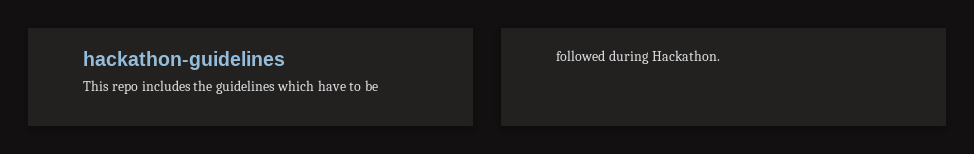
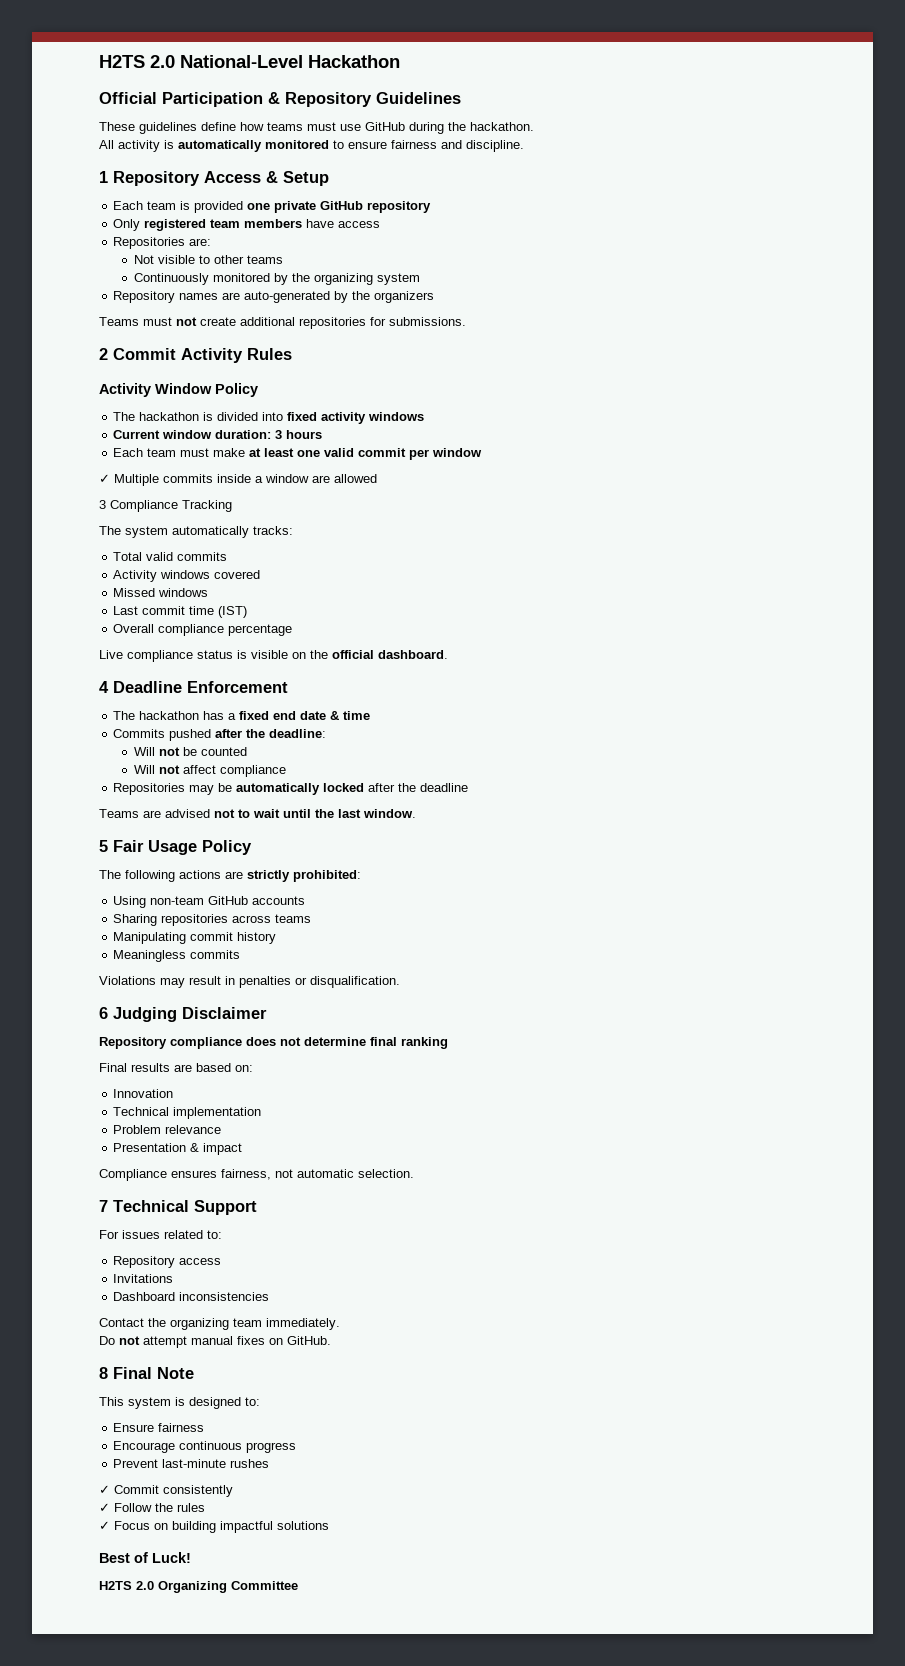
[83,51,285,70] [83,80,379,94] [556,50,720,64] hackathon-guidelines // This repo includes the guidelines which have to be followed during Hackathon. -> [99,55,400,68] [99,92,461,107] [99,122,534,134] [99,140,524,152] [99,171,329,186] [113,201,432,213] [113,219,381,231] [113,237,212,249] [133,255,283,264] [133,273,420,285] [113,291,435,303] [99,317,466,329] [99,348,292,363] [99,383,258,397] [113,412,425,424] [113,430,323,439] [113,448,483,460] [99,474,377,486] [99,500,232,512] [99,526,293,538] [113,552,228,561] [113,570,261,582] [113,588,209,597] [113,606,248,618] [113,624,293,636] [99,650,448,662] [99,681,288,693] [113,711,371,720] [113,729,327,741] [133,747,247,756] [133,765,286,777] [113,783,469,795] [99,809,416,818] [99,840,252,855] [99,870,361,882] [113,896,306,908] [113,914,312,926] [113,932,277,944] [113,950,241,962] [99,976,400,988] [99,1007,267,1022] [99,1037,448,1049] [99,1063,253,1072] [113,1089,174,1098] [113,1107,262,1119] [113,1125,222,1134] [113,1143,243,1155] [99,1169,414,1181] [99,1200,257,1215] [99,1230,222,1239] [113,1256,222,1268] [113,1274,174,1283] [113,1292,270,1301] [99,1318,340,1330] [99,1336,331,1348] [99,1367,194,1379] [99,1397,260,1409] [113,1423,205,1432] [113,1441,297,1453] [113,1459,270,1468] [99,1485,233,1497] [99,1503,205,1512] [99,1521,329,1533] [99,1552,191,1563] [99,1581,298,1593] H2TS 2.0 National-Level Hackathon // Official Participation & Repository Guidelines // These guidelines define how teams must use GitHub during the hackathon. // All activity is automatically monitored to ensure fairness and discipline. // 1 Repository Access & Setup // Each team is provided one private GitHub repository // Only registered team members have access // Repositories are: // Not visible to other teams // Continuously monitored by the organizing system // Repository names are auto-generated by the organizers // Teams must not create additional repositories for submissions. // 2 Commit Activity Rules // Activity Window Policy // The hackathon is divided into fixed activity windows // Current window duration: 3 hours // Each team must make at least one valid commit per window // ✓ Multiple commits inside a window are allowed // 3 Compliance Tracking // The system automatically tracks: // Total valid commits // Activity windows covered // Missed windows // Last commit time (IST) // Overall compliance percentage // Live compliance status is visible on the official dashboard. // 4 Deadline Enforcement // The hackathon has a fixed end date & time // Commits pushed after the deadline: // Will not be counted // Will not affect compliance // Repositories may be automatically locked after the deadline // Teams are advised not to wait until the last window. // 5 Fair Usage Policy // The following actions are strictly prohibited: // Using non-team GitHub accounts // Sharing repositories across teams // Manipulating commit history // Meaningless commits // Violations may result in penalties or disqualification. // 6 Judging Disclaimer // Repository compliance does not determine final ranking // Final results are based on: // Innovation // Technical implementation // Problem relevance // Presentation & impact // Compliance ensures fairness, not automatic selection. // 7 Technical Support // For issues related to: // Repository access // Invitations // Dashboard inconsistencies // Contact the organizing team immediately. // Do not attempt manual fixes on GitHub. // 8 Final Note // This system is designed to: // Ensure fairness // Encourage continuous progress // Prevent last-minute rushes // ✓ Commit consistently // ✓ Follow the rules // ✓ Focus on building impactful solutions // Best of Luck! // H2TS 2.0 Organizing Committee

